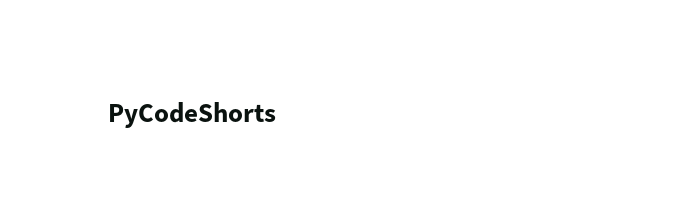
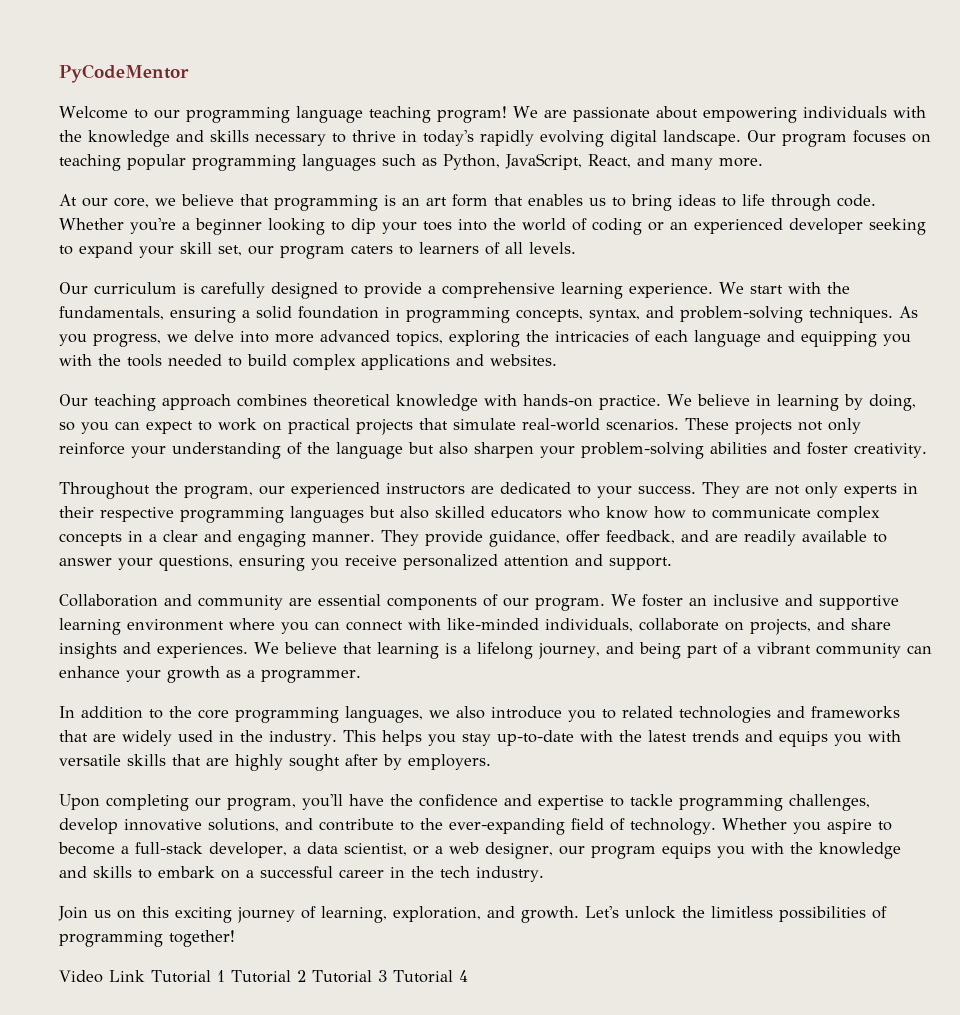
[108,102,276,128] PyCodeShorts -> [59,64,189,83] [59,106,926,123] [59,130,931,147] [59,153,763,171] [59,194,876,211] [59,218,926,235] [59,242,576,259] [59,282,850,299] [59,306,918,323] [59,330,911,347] [59,354,557,370] [59,394,916,411] [59,418,861,435] [59,442,927,459] [59,482,918,499] [59,506,880,523] [59,530,887,547] [59,554,672,571] [59,594,899,611] [59,618,891,635] [59,642,932,659] [59,666,361,683] [59,706,900,723] [59,730,901,747] [59,754,491,771] [59,794,870,811] [59,818,892,835] [58,842,901,859] [59,866,544,882] [58,906,887,923] [59,930,235,947] [59,970,468,983] PyCodeMentor // Welcome to our programming language teaching program! We are passionate about empowering individuals with the knowledge and skills necessary to thrive in today's rapidly evolving digital landscape. Our program focuses on teaching popular programming languages such as Python, JavaScript, React, and many more. // At our core, we believe that programming is an art form that enables us to bring ideas to life through code. Whether you're a beginner looking to dip your toes into the world of coding or an experienced developer seeking to expand your skill set, our program caters to learners of all levels. // Our curriculum is carefully designed to provide a comprehensive learning experience. We start with the fundamentals, ensuring a solid foundation in programming concepts, syntax, and problem-solving techniques. As you progress, we delve into more advanced topics, exploring the intricacies of each language and equipping you with the tools needed to build complex applications and websites. // Our teaching approach combines theoretical knowledge with hands-on practice. We believe in learning by doing, so you can expect to work on practical projects that simulate real-world scenarios. These projects not only reinforce your understanding of the language but also sharpen your problem-solving abilities and foster creativity. // Throughout the program, our experienced instructors are dedicated to your success. They are not only experts in their respective programming languages but also skilled educators who know how to communicate complex concepts in a clear and engaging manner. They provide guidance, offer feedback, and are readily available to answer your questions, ensuring you receive personalized attention and support. // Collaboration and community are essential components of our program. We foster an inclusive and supportive learning environment where you can connect with like-minded individuals, collaborate on projects, and share insights and experiences. We believe that learning is a lifelong journey, and being part of a vibrant community can enhance your growth as a programmer. // In addition to the core programming languages, we also introduce you to related technologies and frameworks that are widely used in the industry. This helps you stay up-to-date with the latest trends and equips you with versatile skills that are highly sought after by employers. // Upon completing our program, you'll have the confidence and expertise to tackle programming challenges, develop innovative solutions, and contribute to the ever-expanding field of technology. Whether you aspire to become a full-stack developer, a data scientist, or a web designer, our program equips you with the knowledge and skills to embark on a successful career in the tech industry. // Join us on this exciting journey of learning, exploration, and growth. Let's unlock the limitless possibilities of programming together! // Video Link Tutorial 1 Tutorial 2 Tutorial 3 Tutorial 4

